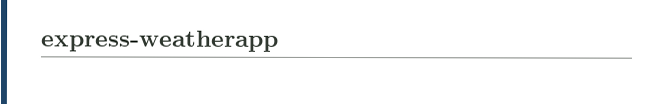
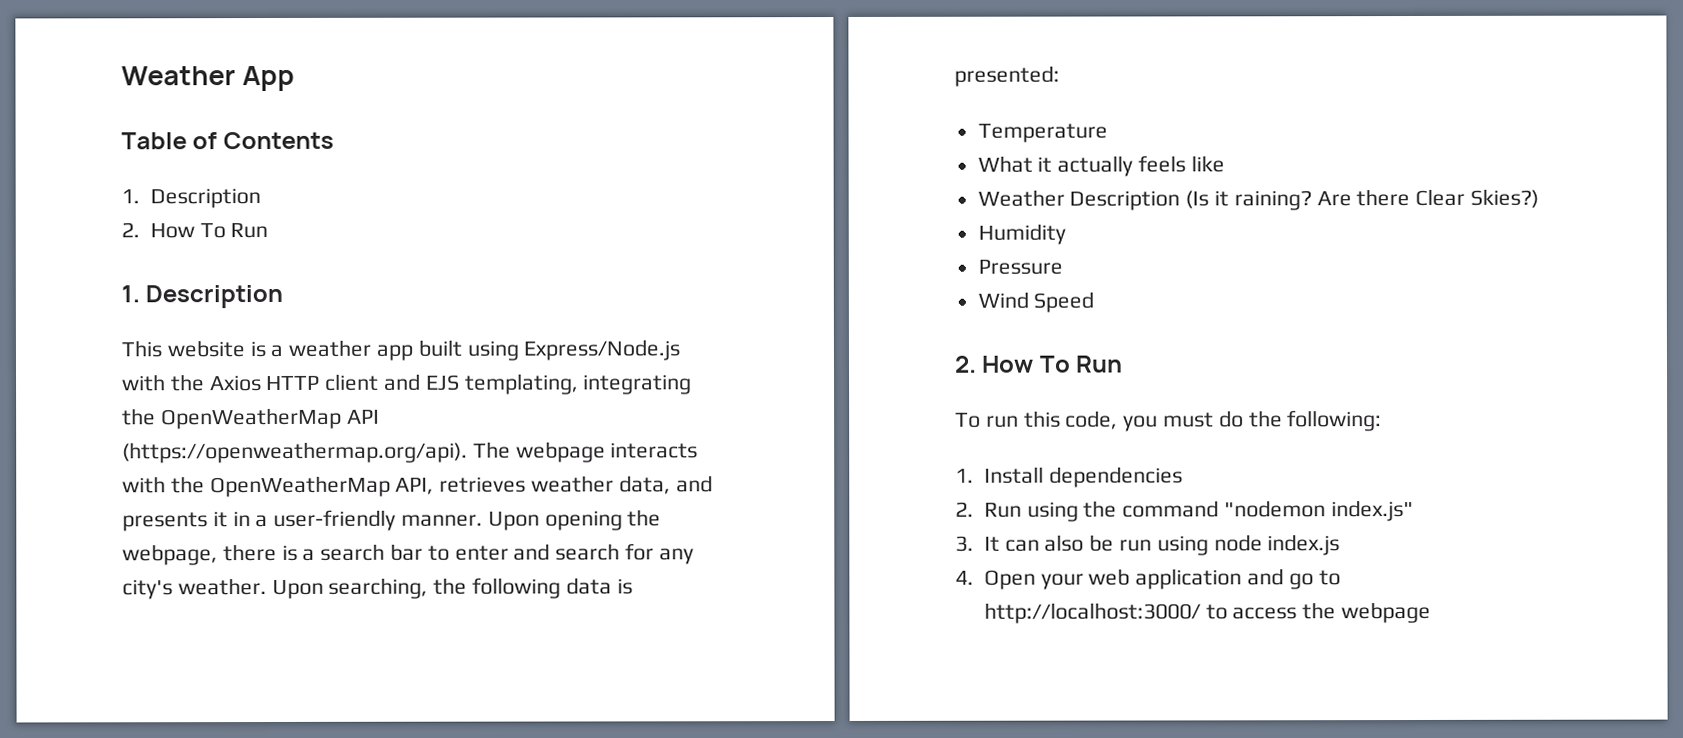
[41,30,279,52] express-weatherapp -> [121,65,296,92] [121,131,334,150] [121,188,261,209] [121,222,269,239] [121,284,284,309] [121,339,681,361] [122,373,693,395] [122,407,380,430] [122,441,699,464] [122,475,713,498] [122,509,662,532] [122,543,694,566] [122,577,633,600] [954,65,1060,87] [977,123,1108,143] [977,155,1225,177] [977,188,1540,211] [977,223,1066,245] [977,259,1063,275] [977,291,1095,313] [954,355,1124,373] [955,410,1383,432] [955,466,1183,488] [955,500,1414,522] [955,534,1341,556] [955,568,1341,590] [983,601,1431,624] Weather App // Table of Contents // 1. Description // 2. How To Run // 1. Description // This website is a weather app built using Express/Node.js with the Axios HTTP client and EJS templating, integrating the OpenWeatherMap API (https://openweathermap.org/api). The webpage interacts with the OpenWeatherMap API, retrieves weather data, and presents it in a user-friendly manner. Upon opening the webpage, there is a search bar to enter and search for any city's weather. Upon searching, the following data is presented: // Temperature // What it actually feels like // Weather Description (Is it raining? Are there Clear Skies?) // Humidity // Pressure // Wind Speed // 2. How To Run // To run this code, you must do the following: // 1. Install dependencies // 2. Run using the command "nodemon index.js" // 3. It can also be run using node index.js // 4. Open your web application and go to http://localhost:3000/ to access the webpage

